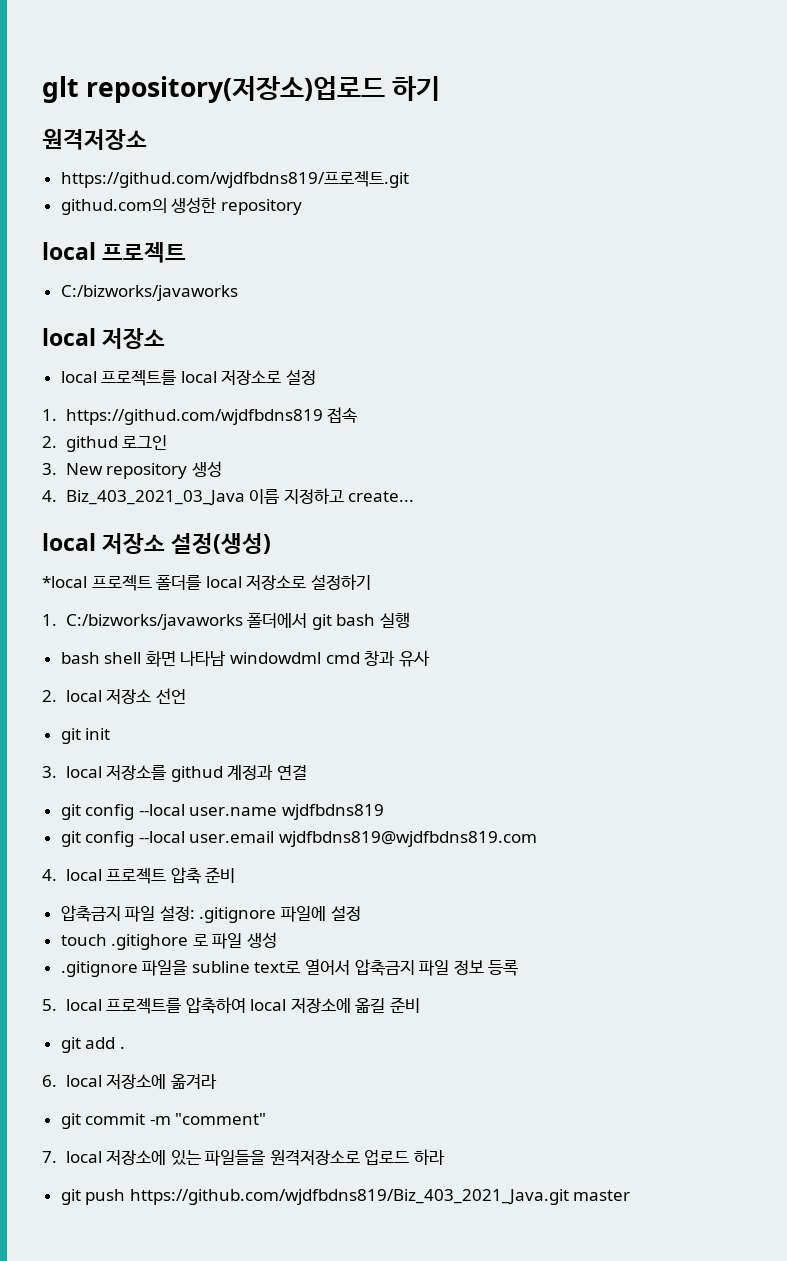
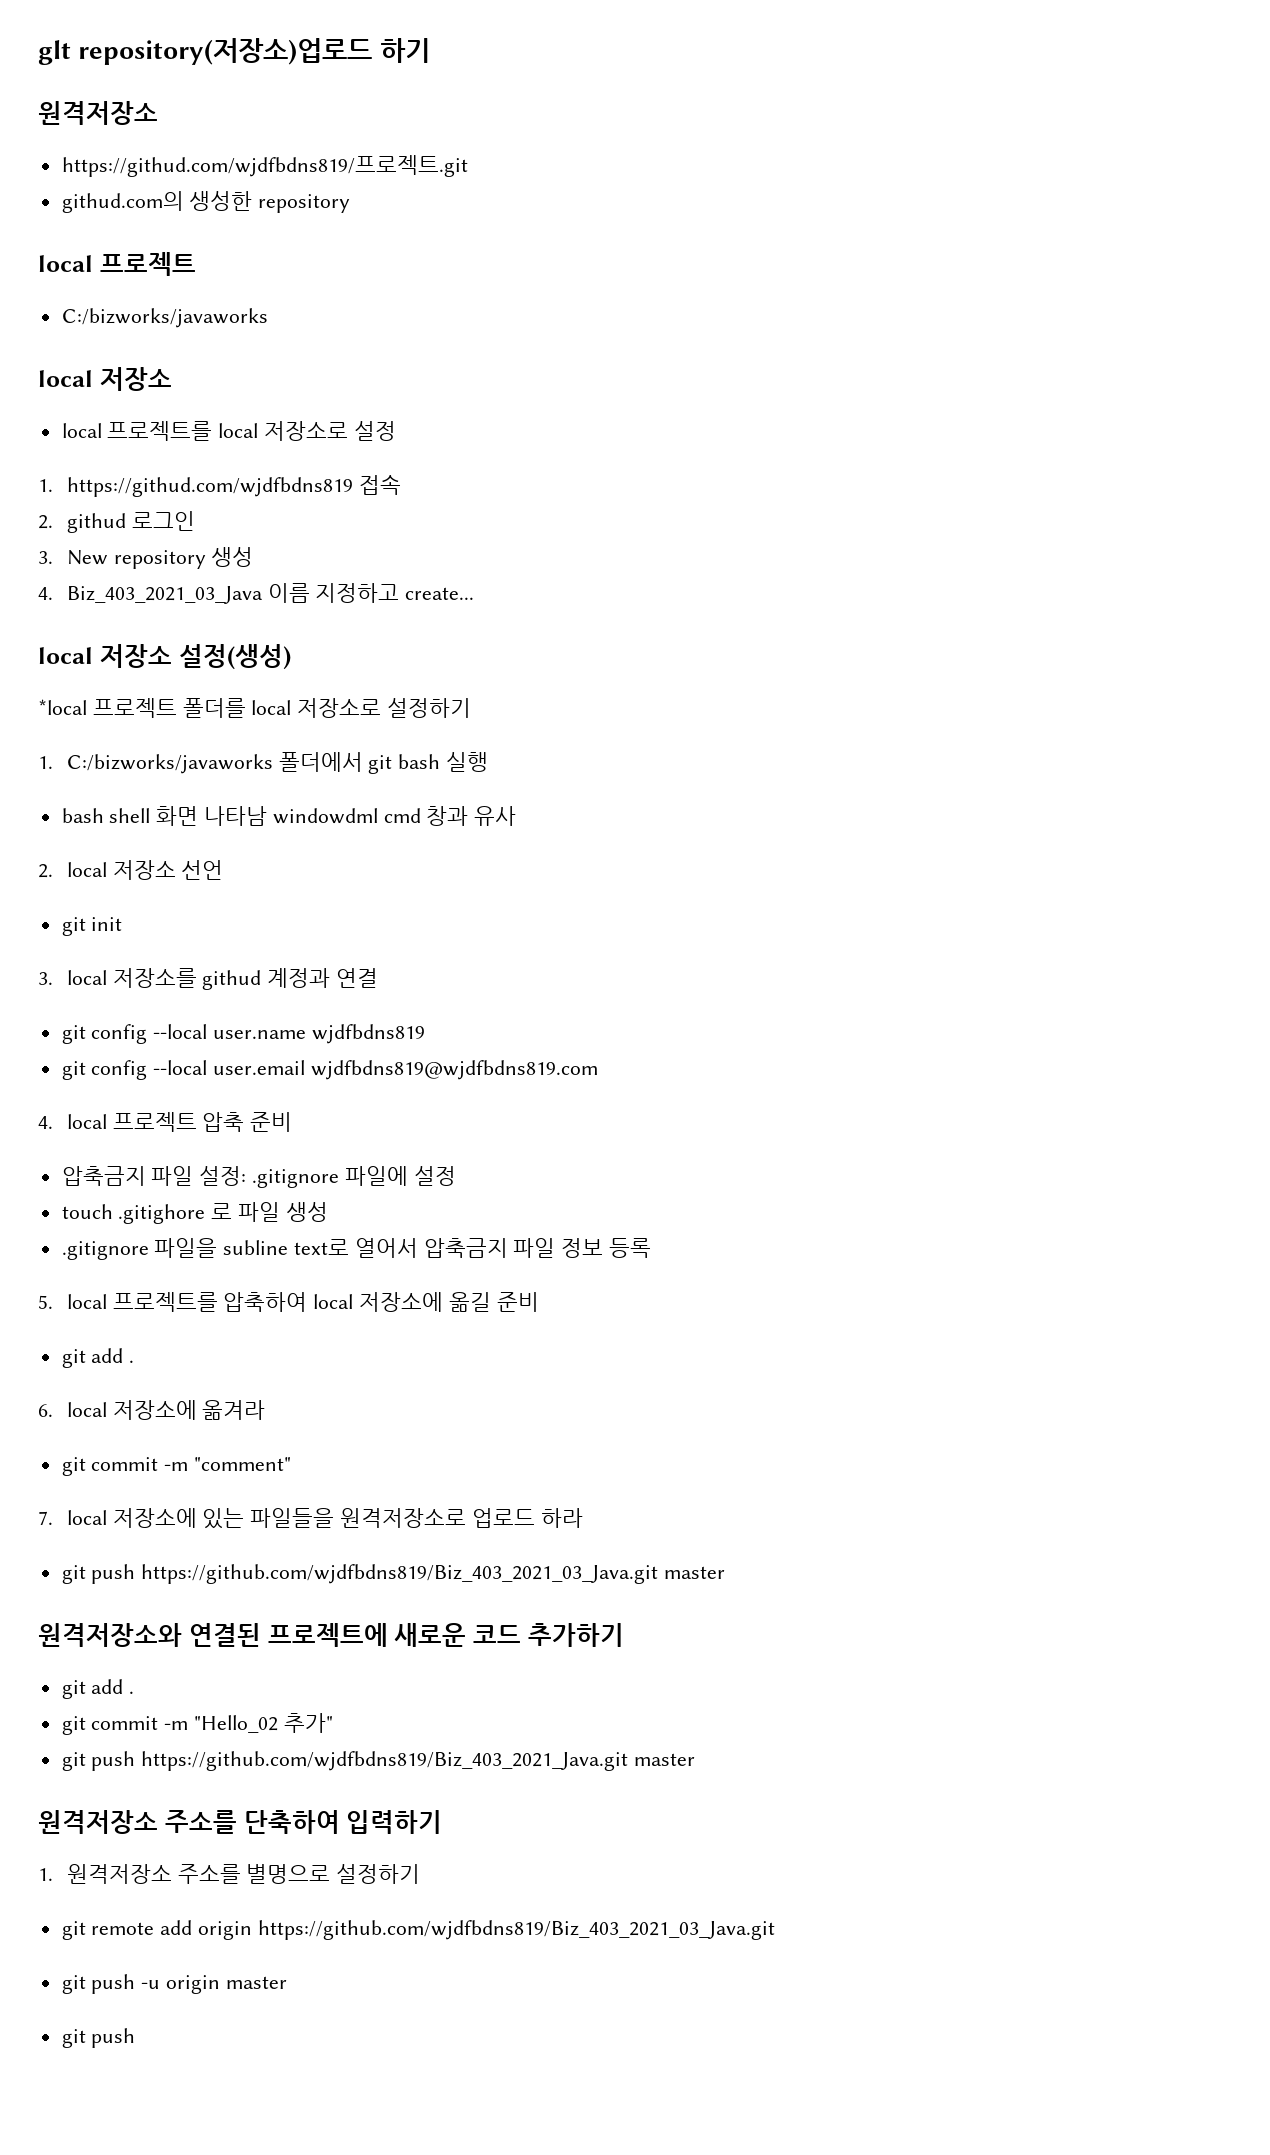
[129,1189,631,1205] https://github.com/wjdfbdns819/Biz_403_2021_Java.git master -> [141,1564,726,1584] [38,1623,624,1647] [61,1679,135,1699] [61,1713,333,1735] [61,1751,696,1771] [38,1810,443,1834] [38,1864,421,1884] [61,1920,775,1940] [61,1974,287,1994] [61,2028,136,2048] https://github.com/wjdfbdns819/Biz_403_2021_03_Java.git master // 원격저장소와 연결된 프로젝트에 새로운 코드 추가하기 // git add . // git commit -m "Hello_02 추가" // git push https://github.com/wjdfbdns819/Biz_403_2021_Java.git master // 원격저장소 주소를 단축하여 입력하기 // 1. 원격저장소 주소를 별명으로 설정하기 // git remote add origin https://github.com/wjdfbdns819/Biz_403_2021_03_Java.git // git push -u origin master // git push

